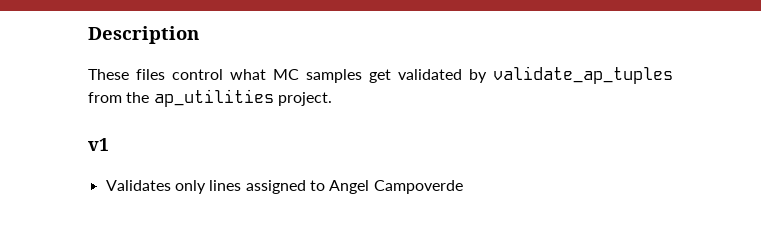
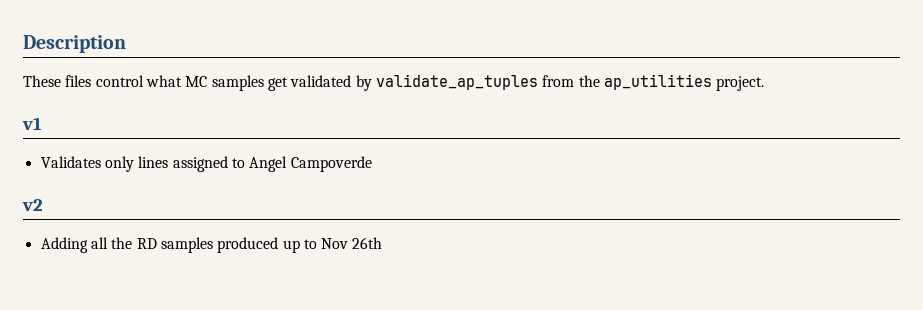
(463, 187) none -> [22,199,43,211] [40,237,383,253] // v2 // Adding all the RD samples produced up to Nov 26th

